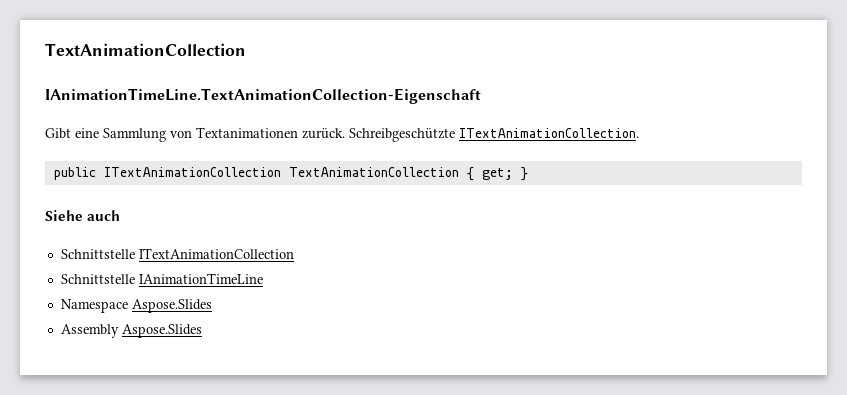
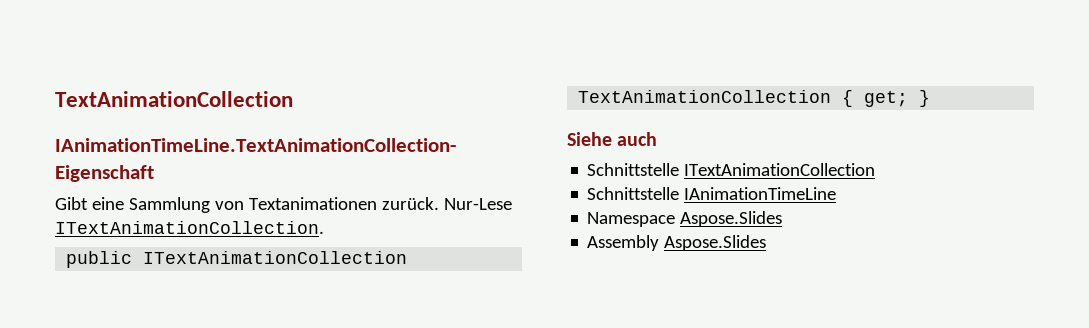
[349,128,455,142] Schreibgeschützte -> [443,198,512,210] Nur-Lese

